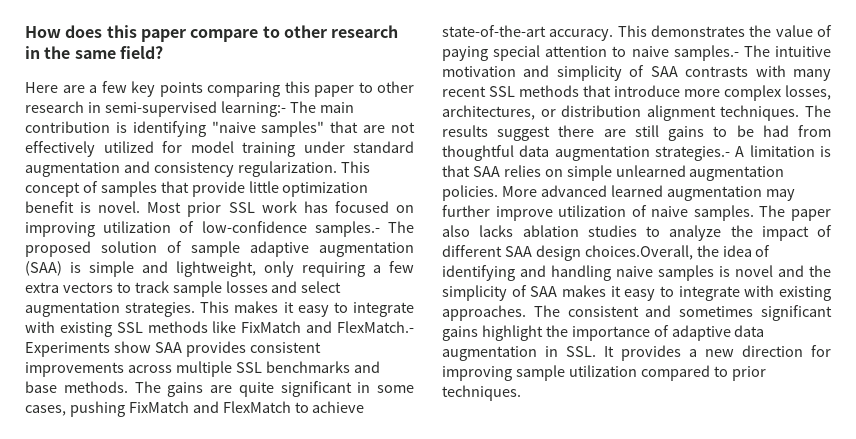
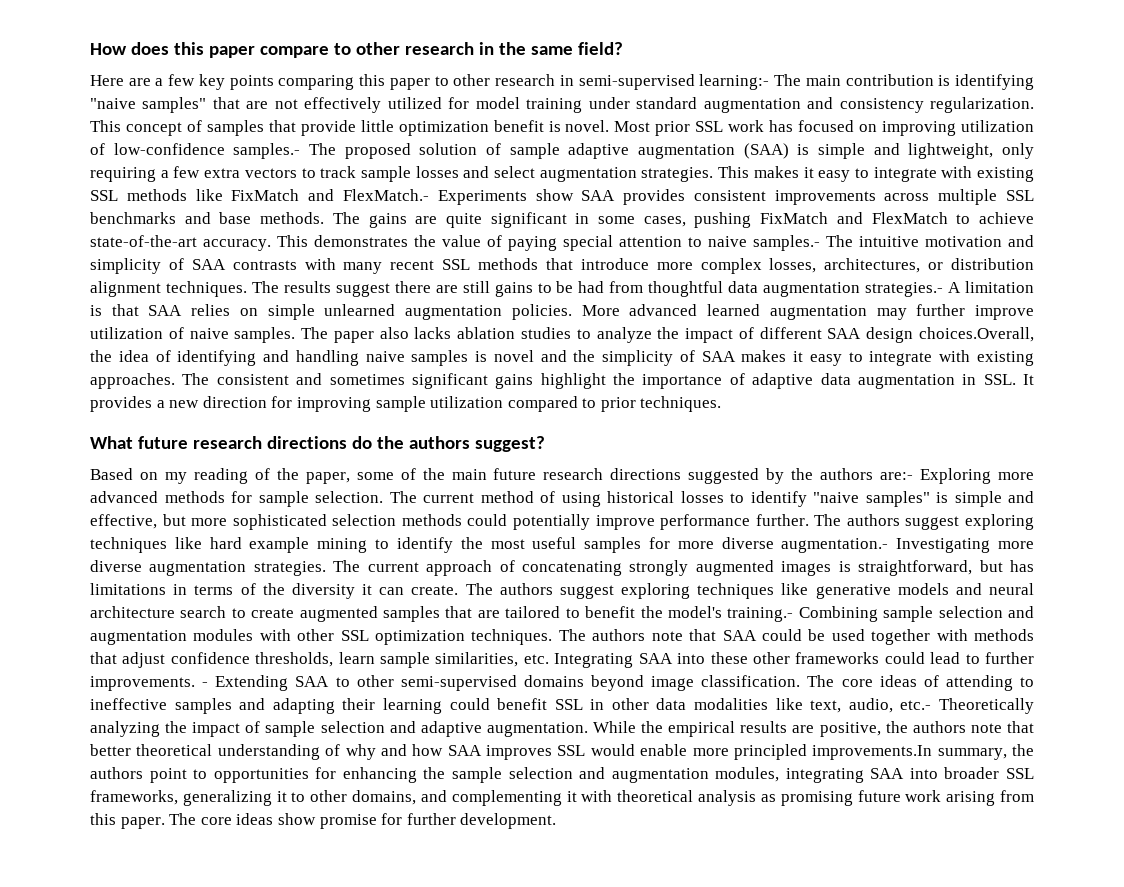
(521, 393) none -> [90,436,545,452] [90,468,1035,484] [90,491,1034,507] [90,514,1034,530] [90,537,1034,553] [90,560,1034,576] [90,583,1034,599] [90,606,1034,622] [90,629,1034,645] [90,652,1034,668] [90,675,1034,691] [90,698,1035,714] [90,721,1034,737] [90,744,1034,760] [90,767,1034,783] [90,790,1035,806] [90,813,557,829] // What future research directions do the authors suggest? // Based on my reading of the paper, some of the main future research directions suggested by the authors are:- Exploring more advanced methods for sample selection. The current method of using historical losses to identify "naive samples" is simple and effective, but more sophisticated selection methods could potentially improve performance further. The authors suggest exploring techniques like hard example mining to identify the most useful samples for more diverse augmentation.- Investigating more diverse augmentation strategies. The current approach of concatenating strongly augmented images is straightforward, but has limitations in terms of the diversity it can create. The authors suggest exploring techniques like generative models and neural architecture search to create augmented samples that are tailored to benefit the model's training.- Combining sample selection and augmentation modules with other SSL optimization techniques. The authors note that SAA could be used together with methods that adjust confidence thresholds, learn sample similarities, etc. Integrating SAA into these other frameworks could lead to further improvements. - Extending SAA to other semi-supervised domains beyond image classification. The core ideas of attending to ineffective samples and adapting their learning could benefit SSL in other data modalities like text, audio, etc.- Theoretically analyzing the impact of sample selection and adaptive augmentation. While the empirical results are positive, the authors note that better theoretical understanding of why and how SAA improves SSL would enable more principled improvements.In summary, the authors point to opportunities for enhancing the sample selection and augmentation modules, integrating SAA into broader SSL frameworks, generalizing it to other domains, and complementing it with theoretical analysis as promising future work arising from this paper. The core ideas show promise for further development.

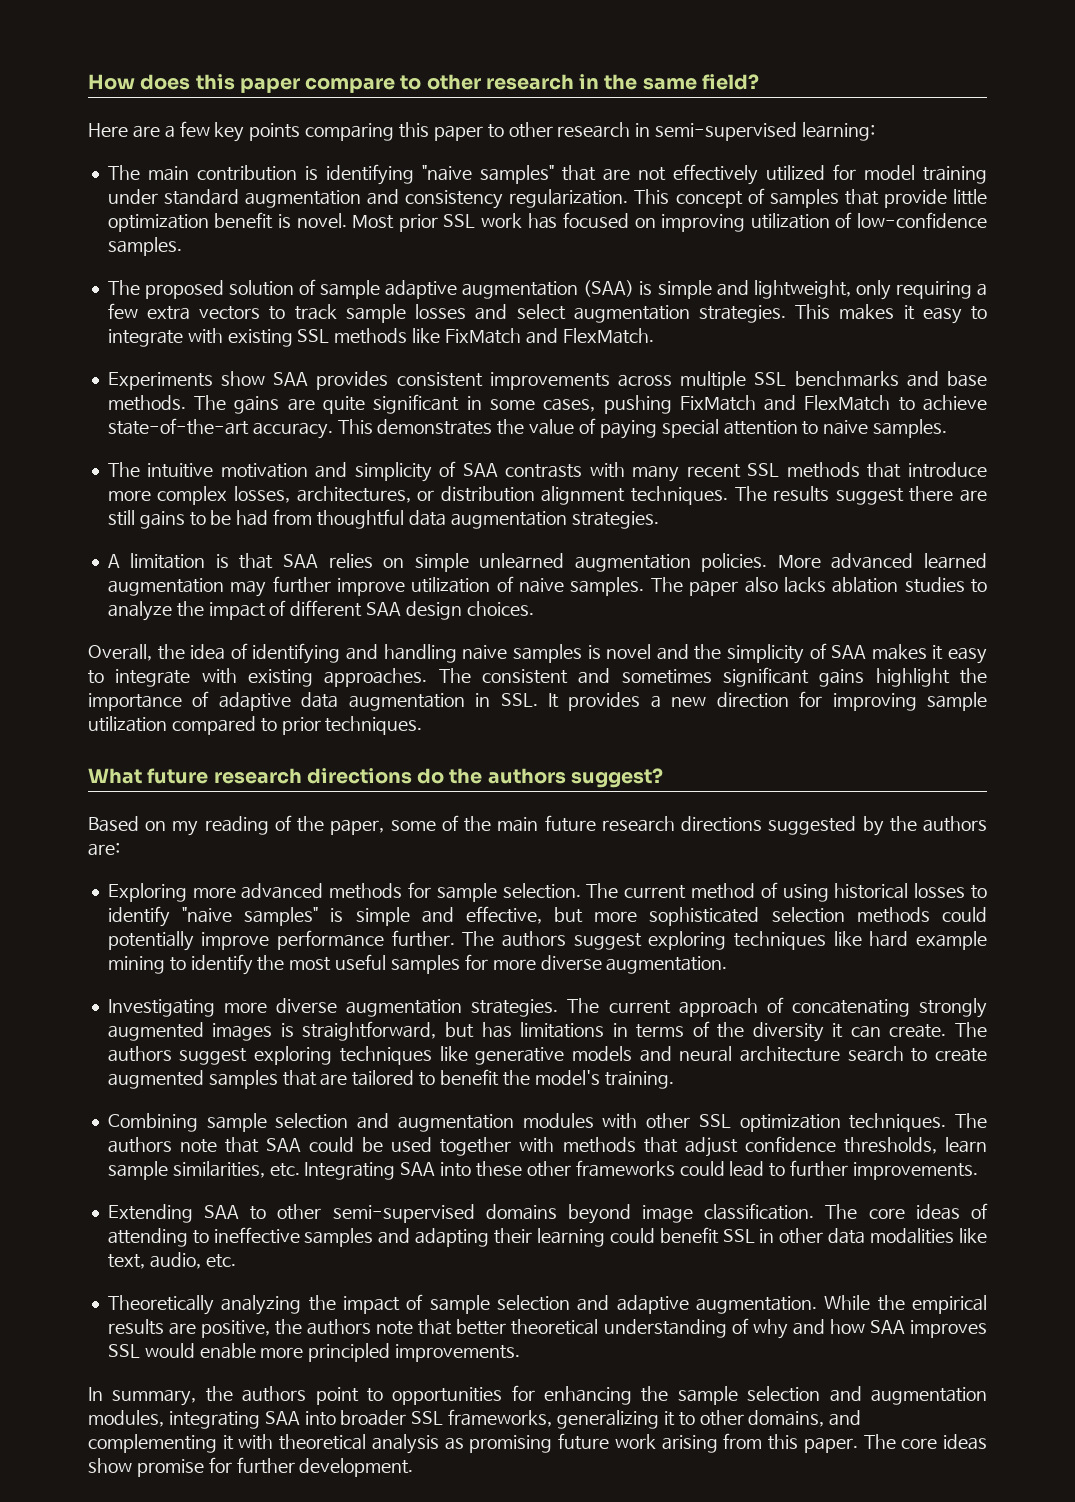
[699,74,770,90] learning:- -> [802,122,876,141] learning: //
[233,143,301,159] samples.- -> [107,237,182,256] samples. //
[342,189,429,201] FlexMatch.- -> [562,328,654,344] FlexMatch. //
[753,235,820,251] samples.- -> [873,419,948,438] samples. //
[865,282,944,297] strategies.- -> [571,511,659,529] strategies. //
[919,327,1035,342] choices.Overall, -> [466,601,534,616] [88,644,152,661] choices. // Overall,
[880,472,914,480] are:- -> [88,842,120,856] are: //
[781,538,889,553] augmentation.- -> [606,956,728,974] augmentation. //
[727,607,794,622] training.- -> [604,1071,674,1089] training. //
[202,682,209,687] - -> (978, 1171) //
[900,700,932,710] etc.- -> [205,1254,236,1268] etc. //
[812,745,933,760] improvements.In -> [395,1344,521,1362] [88,1387,103,1401] improvements. // In

